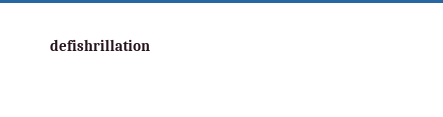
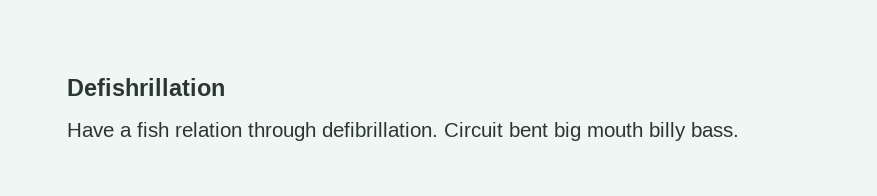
[50,39,150,51] defishrillation -> [67,78,225,96] [67,122,739,141] Defishrillation // Have a fish relation through defibrillation. Circuit bent big mouth billy bass.

